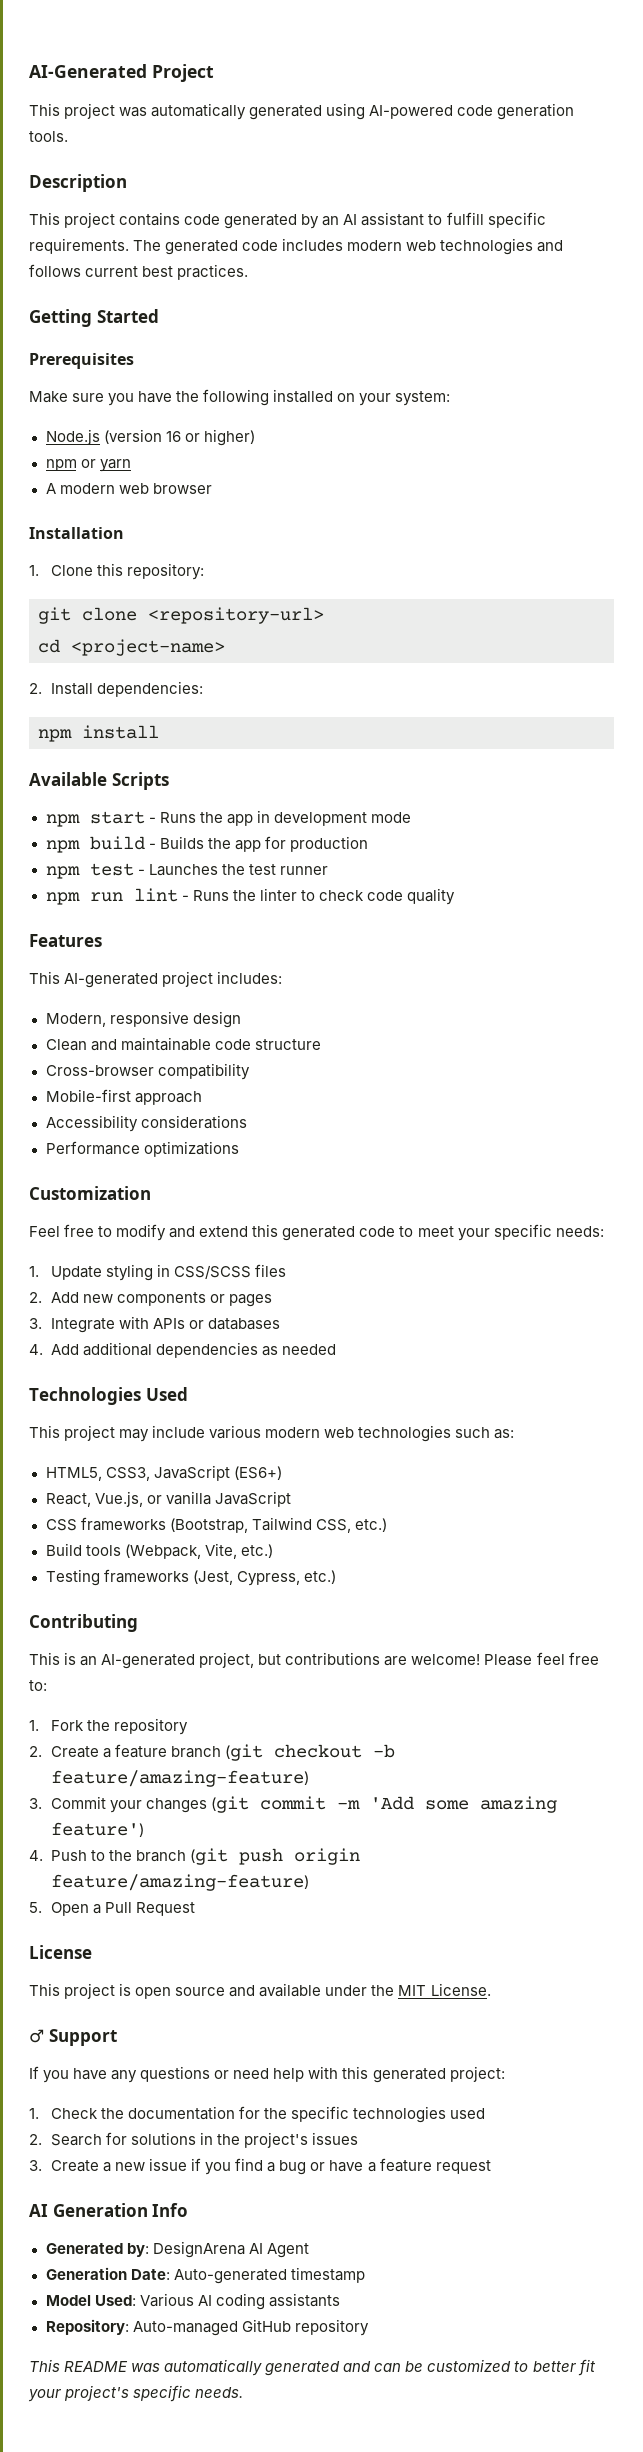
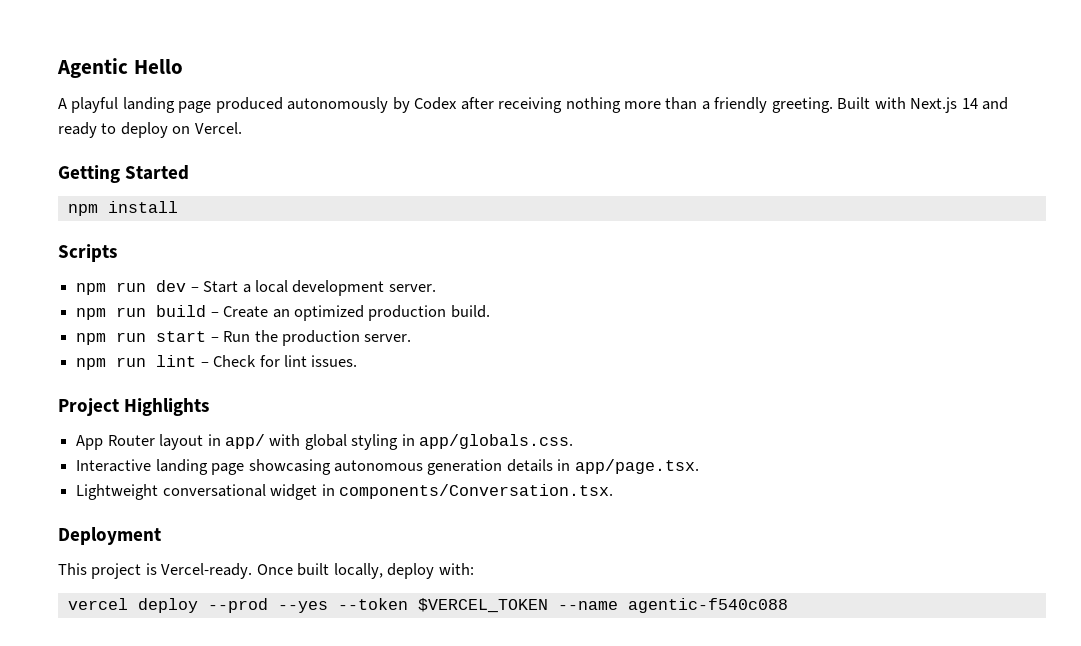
[29,64,214,82] [29,103,575,120] [29,131,68,142] [29,174,127,192] [29,212,546,229] [29,238,564,255] [29,264,249,280] [29,309,159,327] [29,353,134,369] [29,389,451,406] [45,429,255,446] [45,459,131,472] [45,483,212,494] [29,527,124,539] [29,563,205,580] [38,607,324,624] [38,639,225,656] [29,681,203,697] AI-Generated Project // This project was automatically generated using AI-powered code generation tools. // Description // This project contains code generated by an AI assistant to fulfill specific requirements. The generated code includes modern web technologies and follows current best practices. // Getting Started // Prerequisites // Make sure you have the following installed on your system: // Node.js (version 16 or higher) // npm or yarn // A modern web browser // Installation // 1. Clone this repository: // git clone <repository-url> // cd <project-name> // 2. Install dependencies: -> [57,58,183,78] [58,97,1009,113] [58,122,242,138] [58,165,190,183] Agentic Hello // A playful landing page produced autonomously by Codex after receiving nothing more than a friendly greeting. Built with Next.js 14 and ready to deploy on Vercel. // Getting Started
[29,772,107,786] Available -> (178, 207) none
[89,810,411,826] [45,836,368,853] [45,863,328,879] [45,888,455,905] [29,934,102,947] [29,971,283,988] [45,1011,241,1028] [45,1037,321,1051] [45,1063,250,1080] [45,1089,202,1105] [45,1115,247,1132] [45,1141,239,1157] [29,1186,151,1200] [29,1224,604,1241] [29,1264,287,1281] [29,1292,273,1307] [29,1316,281,1333] [29,1342,337,1358] [29,1387,188,1405] [29,1425,515,1442] [45,1465,282,1481] [45,1491,291,1507] [45,1517,387,1533] [45,1543,273,1559] [45,1569,336,1586] [29,1614,138,1632] [29,1652,599,1669] [29,1680,47,1691] [29,1718,189,1735] [29,1744,396,1761] [50,1770,309,1787] [29,1796,558,1813] [50,1822,144,1837] [29,1848,361,1865] [50,1874,309,1891] [29,1902,196,1916] [29,1945,92,1959] [29,1983,491,1999] [29,2029,117,2046] [29,2066,505,2083] [29,2106,486,2123] [29,2132,359,2148] [29,2158,491,2175] [29,2203,189,2217] [45,2241,309,2258] [45,2267,365,2284] [45,2293,340,2310] [45,2319,369,2336] [29,2359,596,2376] [28,2385,244,2402] start - Runs the app in development mode // npm build - Builds the app for production // npm test - Launches the test runner // npm run lint - Runs the linter to check code quality // Features // This AI-generated project includes: // Modern, responsive design // Clean and maintainable code structure // Cross-browser compatibility // Mobile-first approach // Accessibility considerations // Performance optimizations // Customization // Feel free to modify and extend this generated code to meet your specific needs: // 1. Update styling in CSS/SCSS files // 2. Add new components or pages // 3. Integrate with APIs or databases // 4. Add additional dependencies as needed // Technologies Used // This project may include various modern web technologies such as: // HTML5, CSS3, JavaScript (ES6+) // React, Vue.js, or vanilla JavaScript // CSS frameworks (Bootstrap, Tailwind CSS, etc.) // Build tools (Webpack, Vite, etc.) // Testing frameworks (Jest, Cypress, etc.) // Contributing // This is an AI-generated project, but contributions are welcome! Please feel free to: // 1. Fork the repository // 2. Create a feature branch (git checkout -b feature/amazing-feature) // 3. Commit your changes (git commit -m 'Add some amazing feature') // 4. Push to the branch (git push origin feature/amazing-feature) // 5. Open a Pull Request // License // This project is open source and available under the MIT License. // ♂ Support // If you have any questions or need help with this generated project: // 1. Check the documentation for the specific technologies used // 2. Search for solutions in the project's issues // 3. Create a new issue if you find a bug or have a feature request // AI Generation Info // Generated by: DesignArena AI Agent // Generation Date: Auto-generated timestamp // Model Used: Various AI coding assistants // Repository: Auto-managed GitHub repository // This README was automatically generated and can be customized to better fit your project's specific needs. -> [116,280,436,296] [76,305,490,321] [76,330,412,346] [76,355,358,370] [58,398,210,416] [76,434,574,450] [76,459,699,475] [76,484,613,500] [58,527,161,545] [58,563,474,579] [67,598,788,613] run dev – Start a local development server. // npm run build – Create an optimized production build. // npm run start – Run the production server. // npm run lint – Check for lint issues. // Project Highlights // App Router layout in app/ with global styling in app/globals.css. // Interactive landing page showcasing autonomous generation details in app/page.tsx. // Lightweight conversational widget in components/Conversation.tsx. // Deployment // This project is Vercel-ready. Once built locally, deploy with: // vercel deploy --prod --yes --token $VERCEL_TOKEN --name agentic-f540c088

